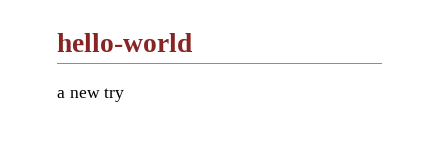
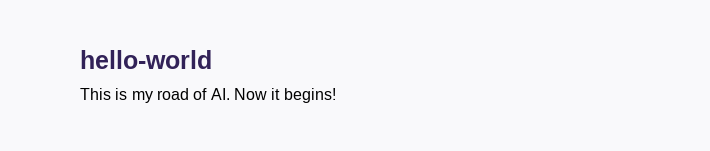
[57,88,125,102] a new try -> [80,88,336,103] This is my road of AI. Now it begins!

